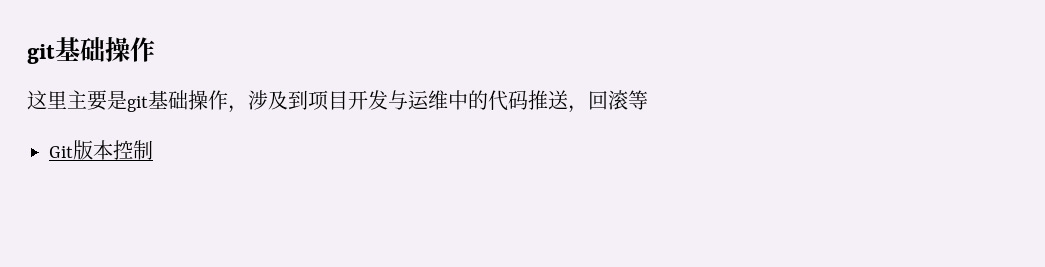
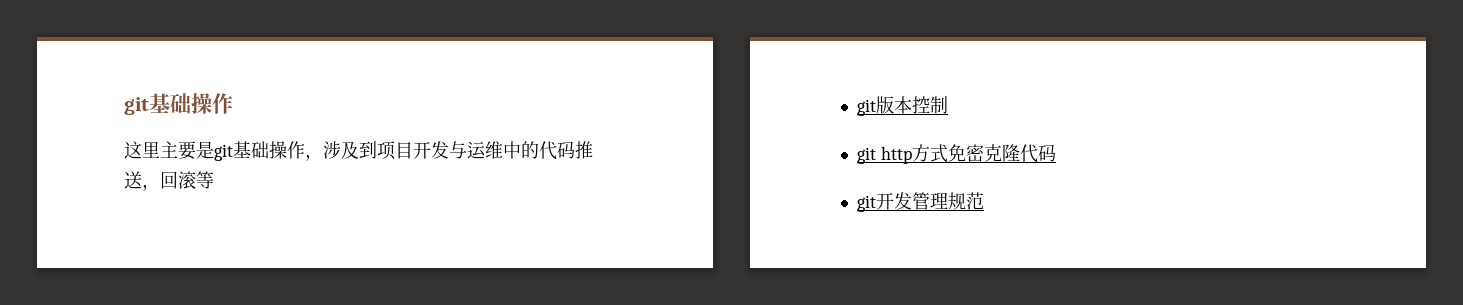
[49,146,73,158] Git -> [856,99,876,116] git
(153, 150) none -> [856,144,1056,164] [856,192,984,212] // git http方式免密克隆代码 // git开发管理规范

